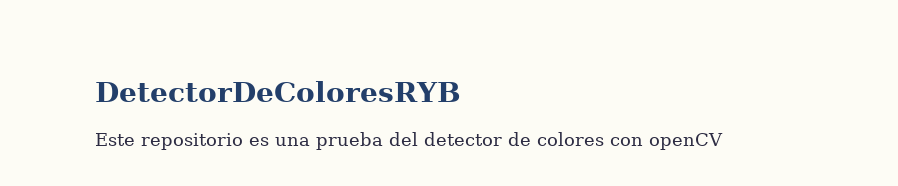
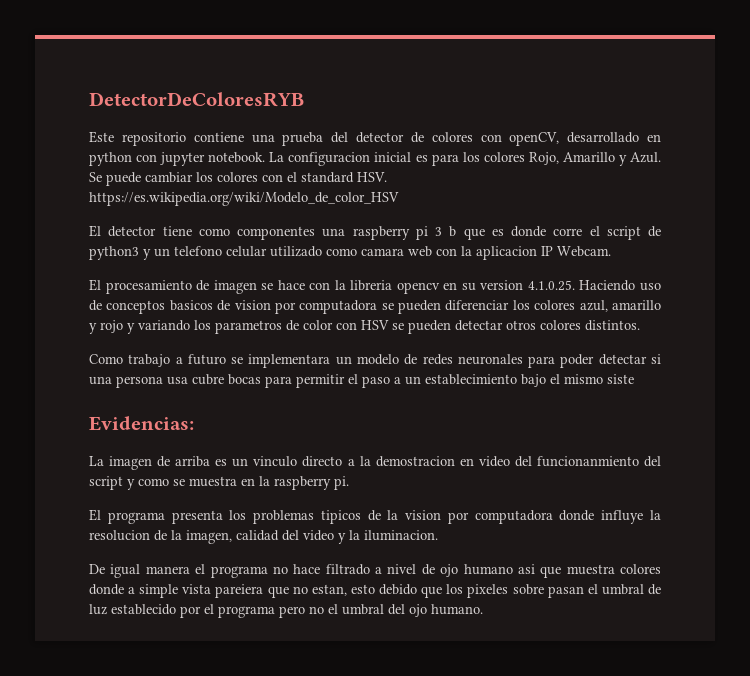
[249,137,269,146] es -> [193,132,244,142] contiene
[649,133,723,150] openCV -> [509,132,661,146] [89,152,661,166] [89,172,387,186] [89,192,399,206] [89,225,661,240] [89,246,611,260] [89,279,662,294] [89,300,661,314] [89,320,640,334] [89,354,661,368] [89,374,634,388] [89,416,194,431] [89,456,661,470] [89,476,349,490] [89,509,661,524] [89,530,438,544] [89,564,661,578] [89,584,662,598] [89,604,483,618] openCV, desarrollado en python con jupyter notebook. La configuracion inicial es para los colores Rojo, Amarillo y Azul. Se puede cambiar los colores con el standard HSV. https://es.wikipedia.org/wiki/Modelo_de_color_HSV // El detector tiene como componentes una raspberry pi 3 b que es donde corre el script de python3 y un telefono celular utilizado como camara web con la aplicacion IP Webcam. // El procesamiento de imagen se hace con la libreria opencv en su version 4.1.0.25. Haciendo uso de conceptos basicos de vision por computadora se pueden diferenciar los colores azul, amarillo y rojo y variando los parametros de color con HSV se pueden detectar otros colores distintos. // Como trabajo a futuro se implementara un modelo de redes neuronales para poder detectar si una persona usa cubre bocas para permitir el paso a un establecimiento bajo el mismo siste // Evidencias: // La imagen de arriba es un vinculo directo a la demostracion en video del funcionanmiento del script y como se muestra en la raspberry pi. // El programa presenta los problemas tipicos de la vision por computadora donde influye la resolucion de la imagen, calidad del video y la iluminacion. // De igual manera el programa no hace filtrado a nivel de ojo humano asi que muestra colores donde a simple vista pareiera que no estan, esto debido que los pixeles sobre pasan el umbral de luz establecido por el programa pero no el umbral del ojo humano.

